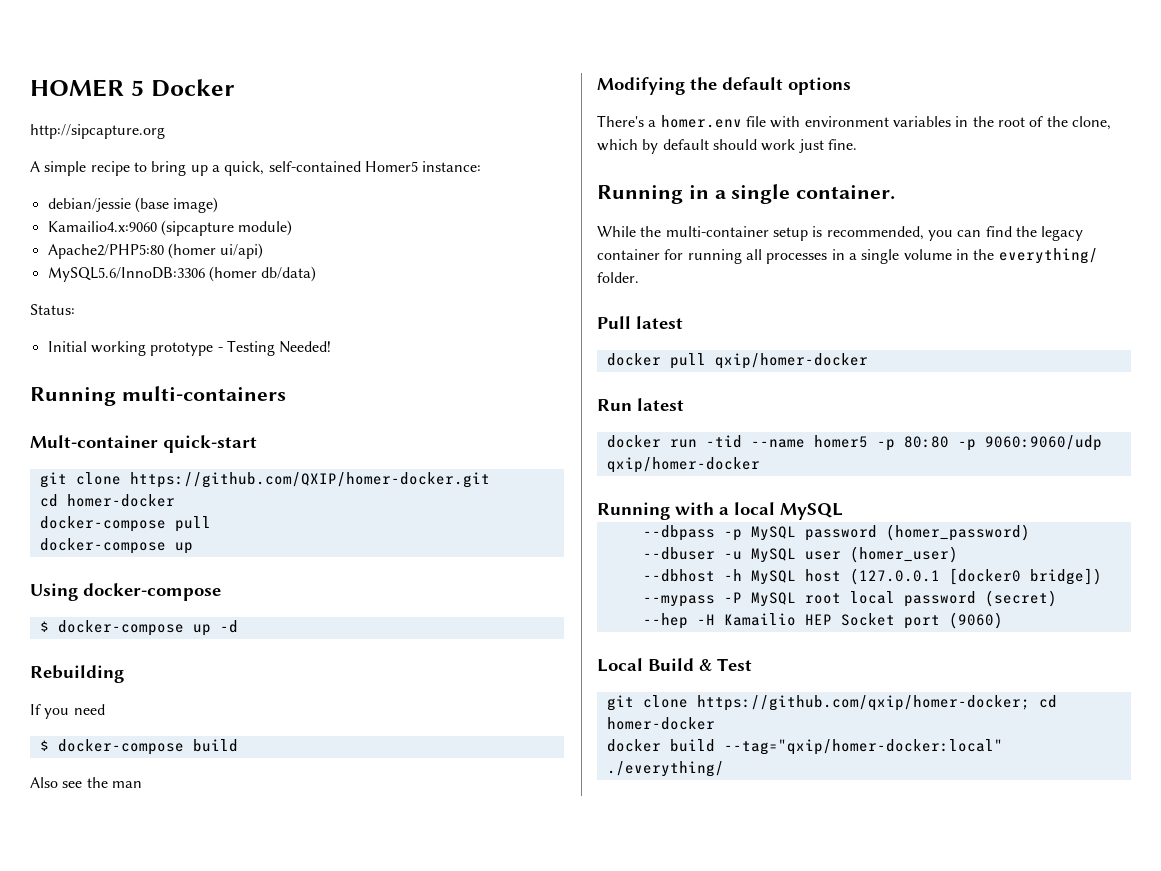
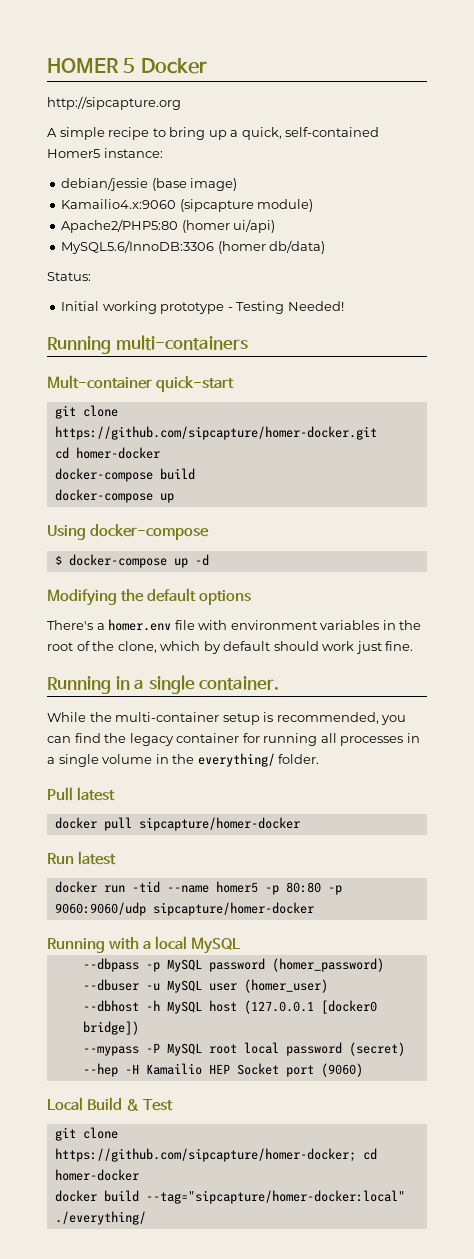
[129,472,490,488] https://github.com/QXIP/homer-docker.git -> [54,426,377,440] https://github.com/sipcapture/homer-docker.git
[174,516,211,532] pull -> [159,468,195,480] build
[30,665,124,683] [30,704,105,719] [39,739,238,755] [30,777,142,788] // Rebuilding // If you need // $ docker-compose build // Also see the man -> (209, 560) none
[714,353,868,369] qxip/homer-docker -> [138,817,300,831] sipcapture/homer-docker
[606,457,760,473] qxip/homer-docker -> [152,902,314,916] sipcapture/homer-docker
[696,695,1030,711] https://github.com/qxip/homer-docker; -> [54,1148,356,1162] https://github.com/sipcapture/homer-docker;
[723,739,1003,755] --tag="qxip/homer-docker:local" -> [145,1190,405,1204] --tag="sipcapture/homer-docker:local"

